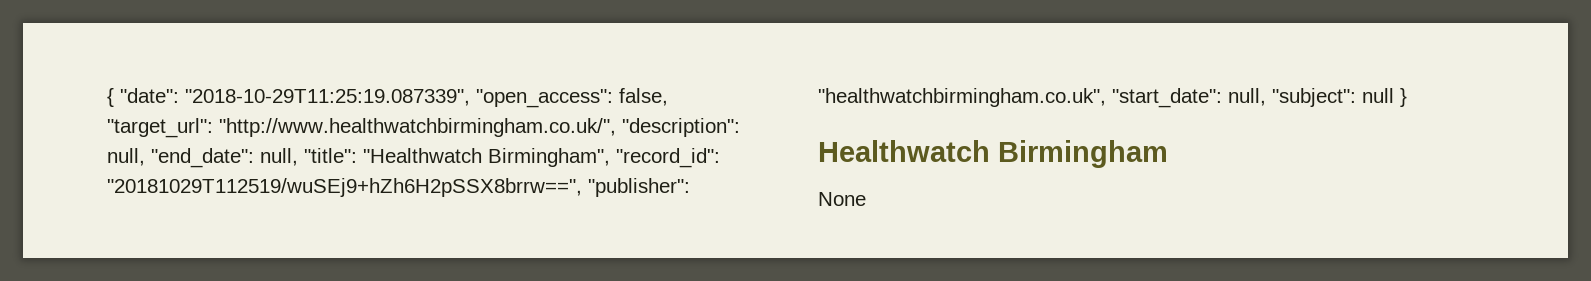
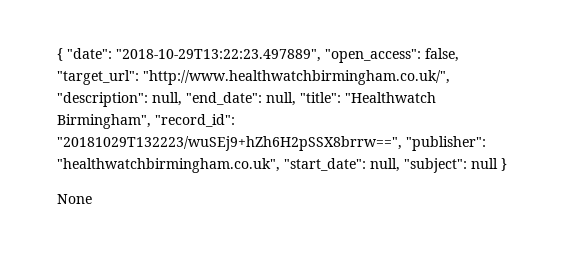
[185,89,470,106] "2018-10-29T11:25:19.087339", -> [116,49,321,62] "2018-10-29T13:22:23.497889",
[107,178,582,197] "20181029T112519/wuSEj9+hZh6H2pSSX8brrw==", -> [57,136,402,151] "20181029T132223/wuSEj9+hZh6H2pSSX8brrw==",
[818,140,1168,168] // Healthwatch Birmingham -> (507, 164) none

